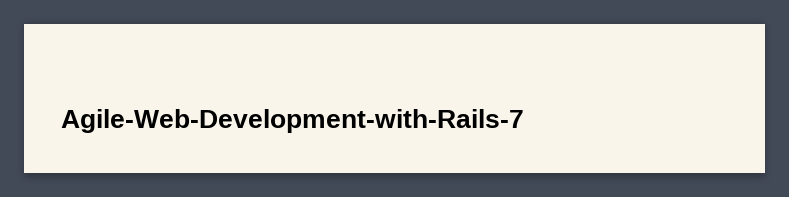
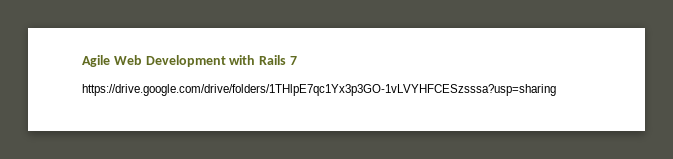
[61,109,524,133] Agile-Web-Development-with-Rails-7 -> [82,55,297,67] [82,84,556,96] Agile Web Development with Rails 7 // https://drive.google.com/drive/folders/1THlpE7qc1Yx3p3GO-1vLVYHFCESzsssa?usp=sharing

